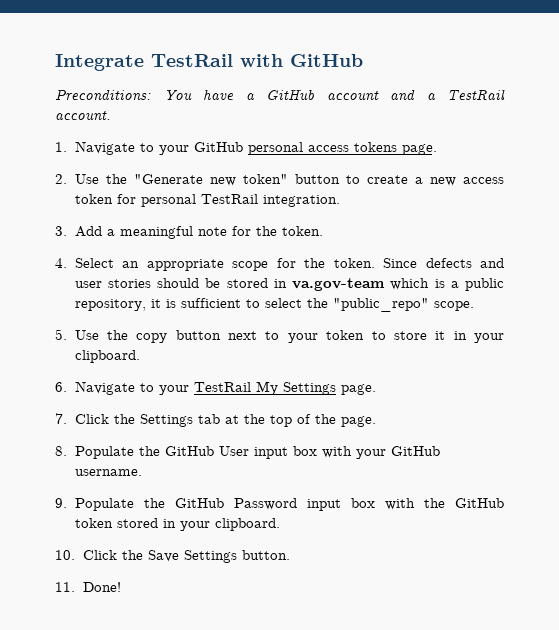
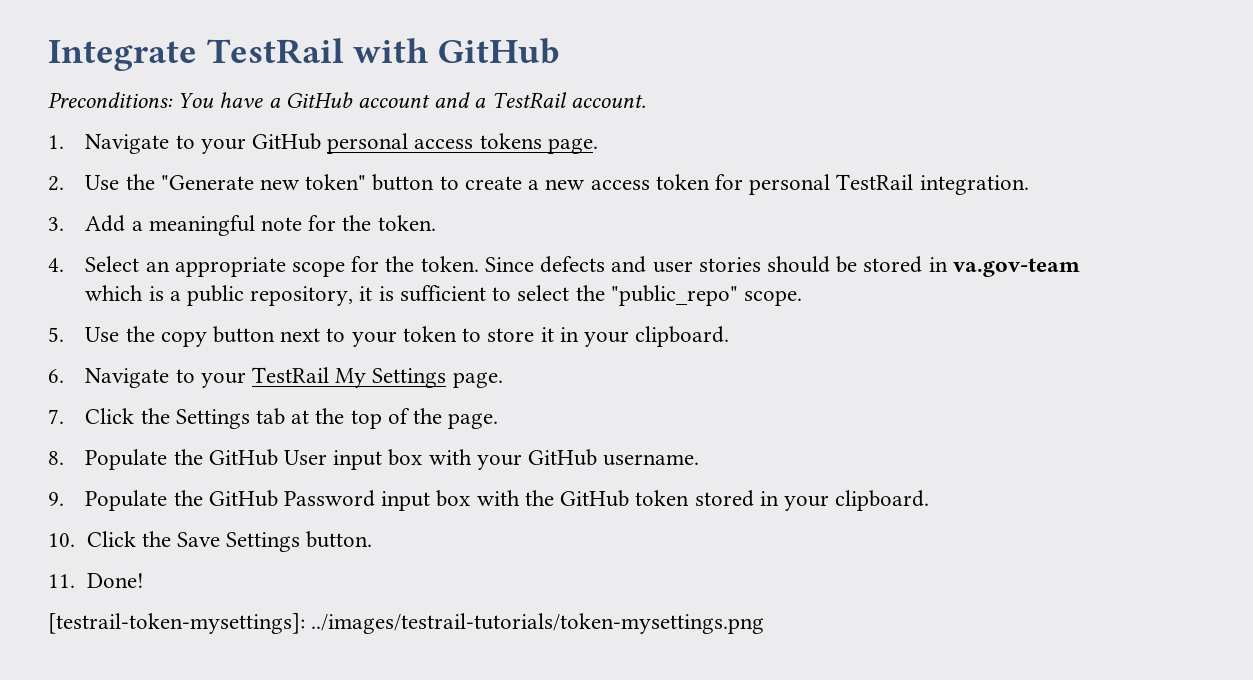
(121, 587) none -> [48,613,765,634] // [testrail-token-mysettings]: ../images/testrail-tutorials/token-mysettings.png

